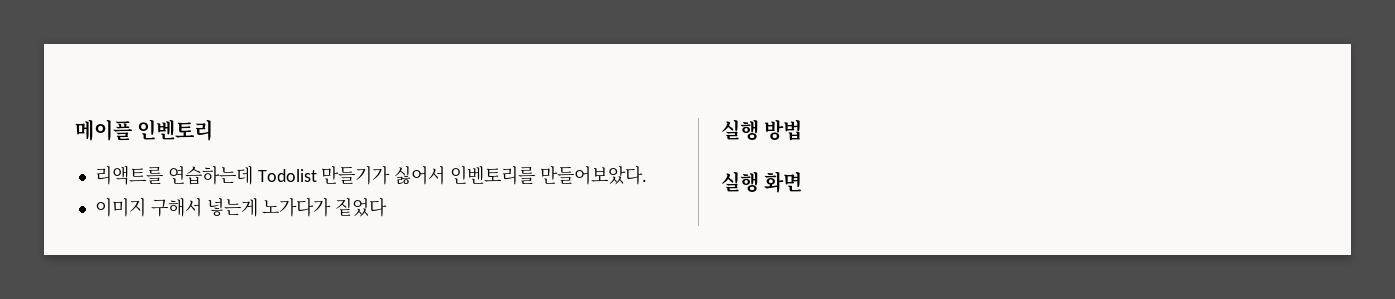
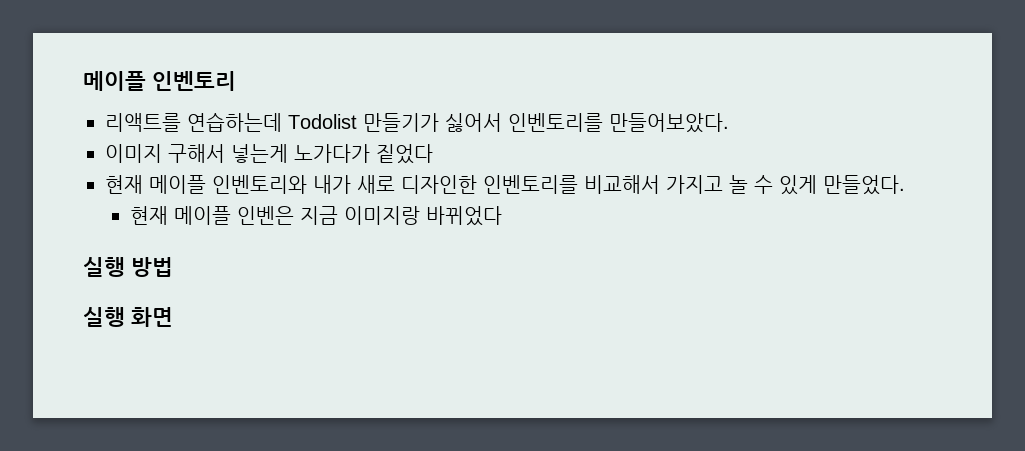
(388, 207) none -> [105,175,905,195] [129,206,502,226] // 현재 메이플 인벤토리와 내가 새로 디자인한 인벤토리를 비교해서 가지고 놀 수 있게 만들었다. // 현재 메이플 인벤은 지금 이미지랑 바뀌었다

